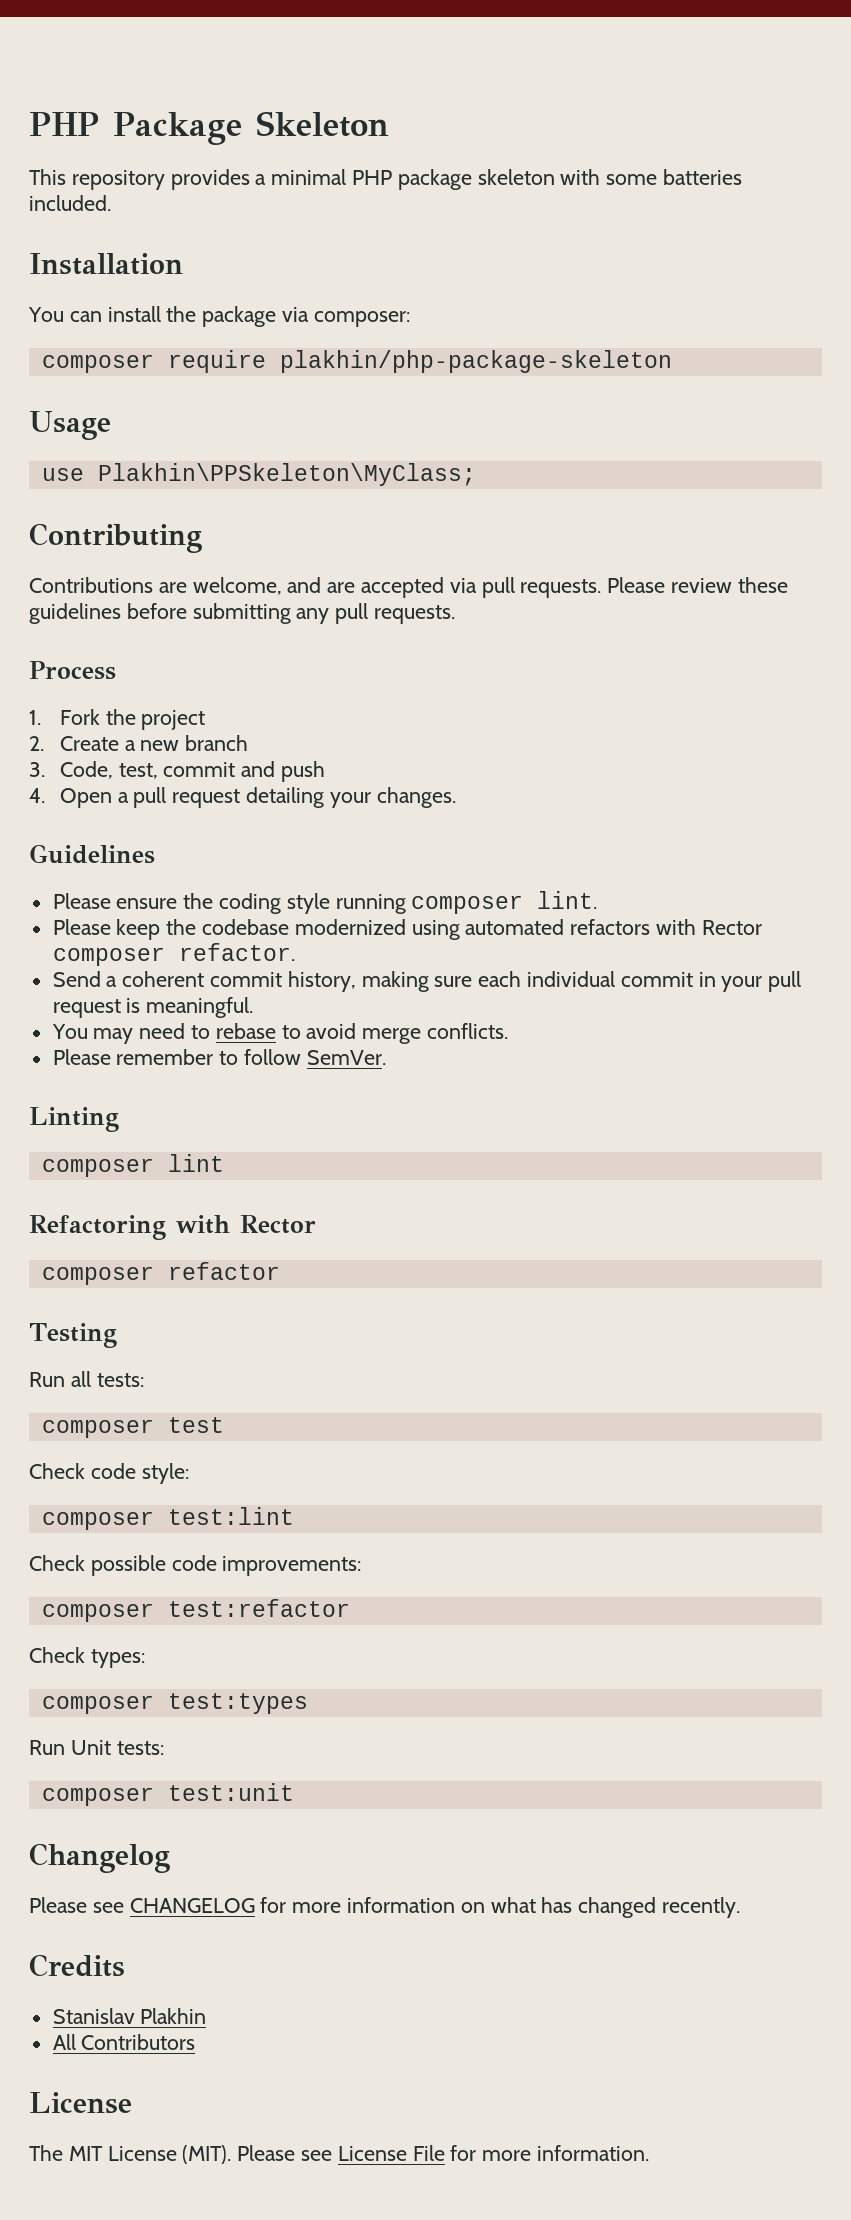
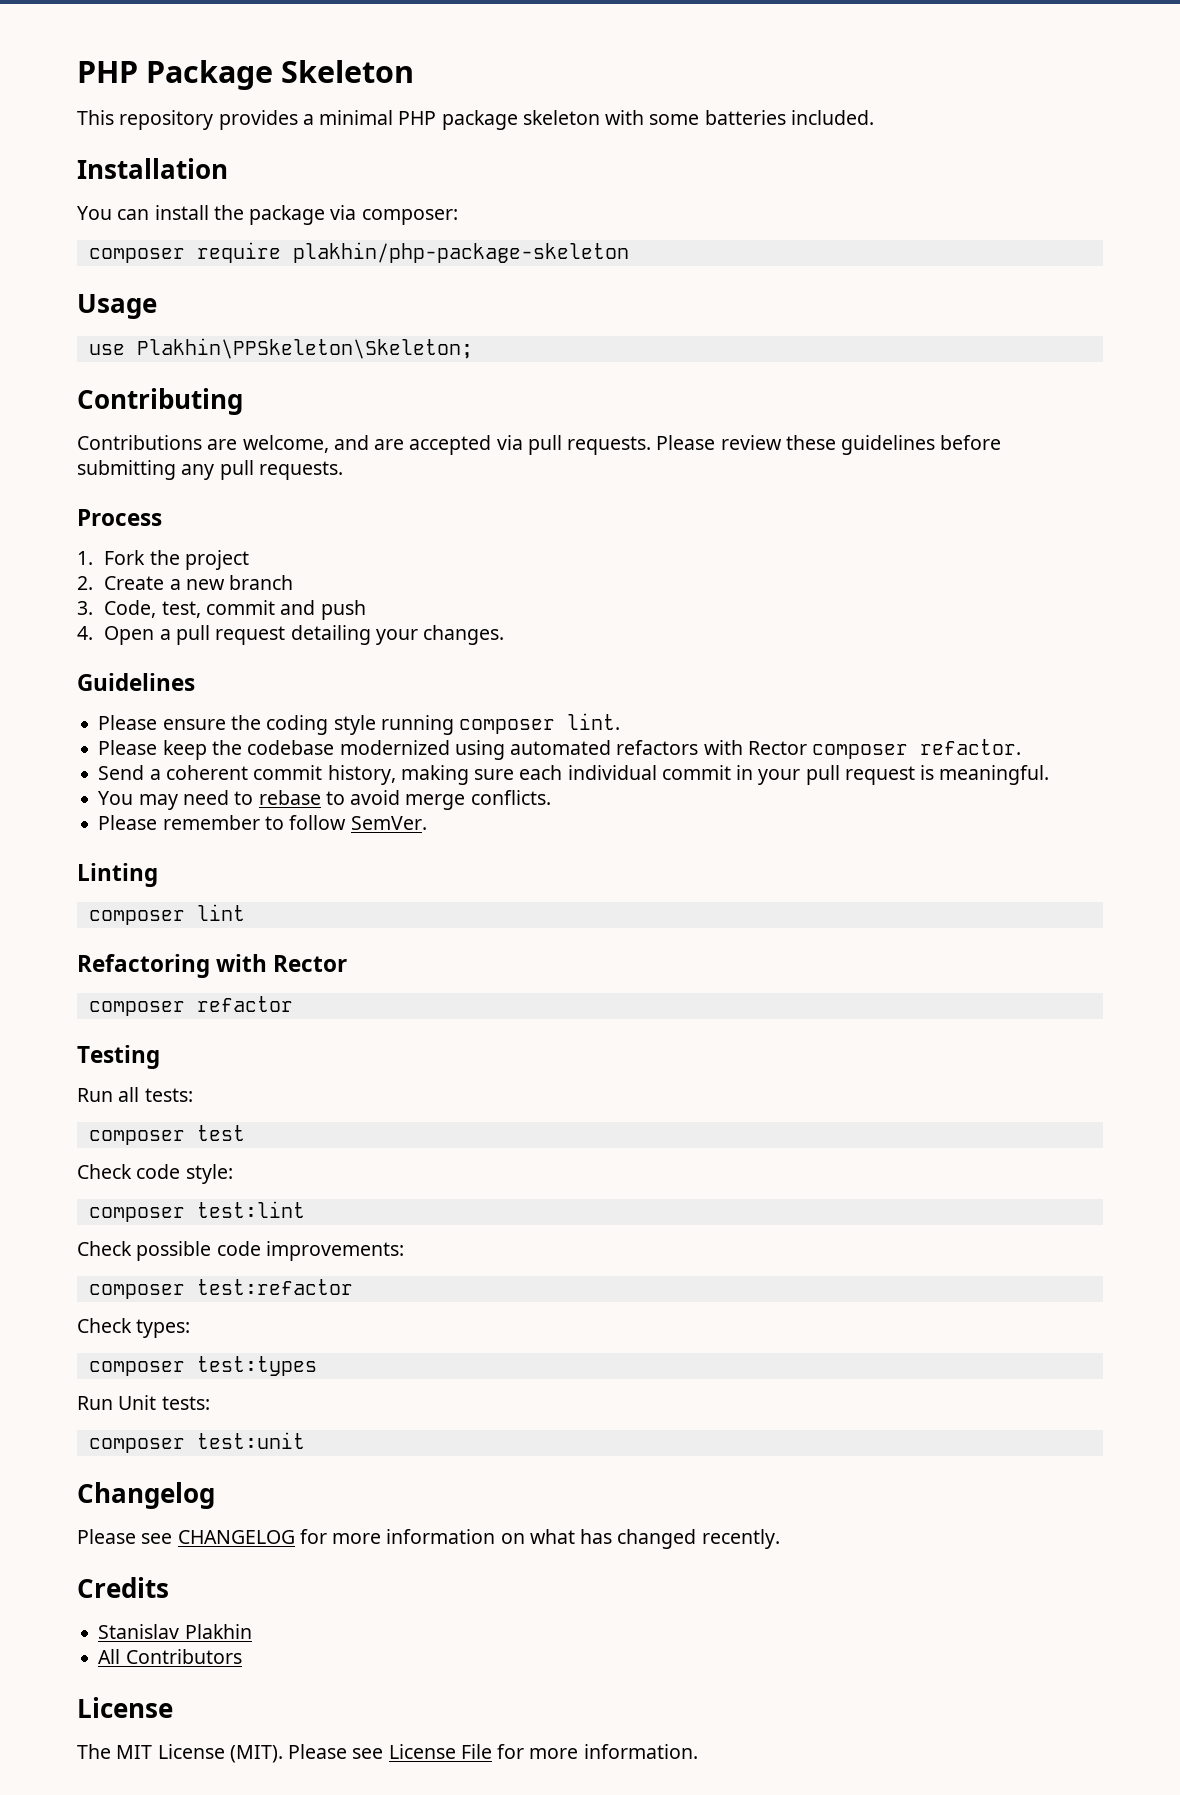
[97,463,476,486] Plakhin\PPSkeleton\MyClass; -> [136,338,473,359] Plakhin\PPSkeleton\Skeleton;

